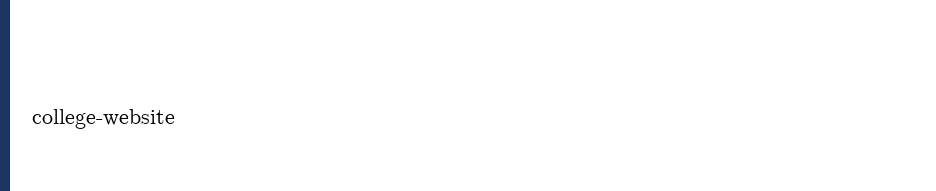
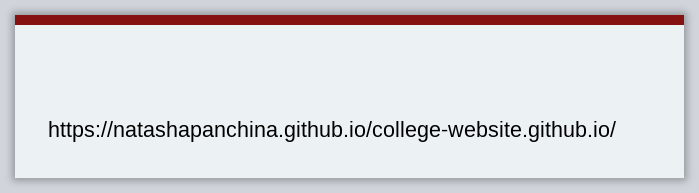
[32,109,175,129] college-website -> [48,121,616,142] https://natashapanchina.github.io/college-website.github.io/

